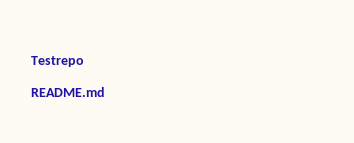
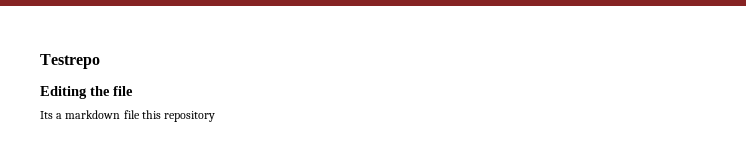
[31,87,105,97] README.md -> [40,86,133,99] [40,110,216,122] Editing the file // Its a markdown file this repository

